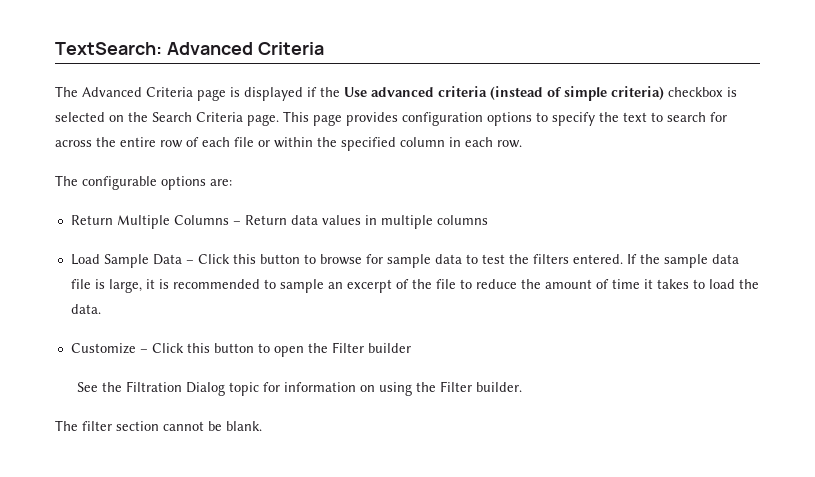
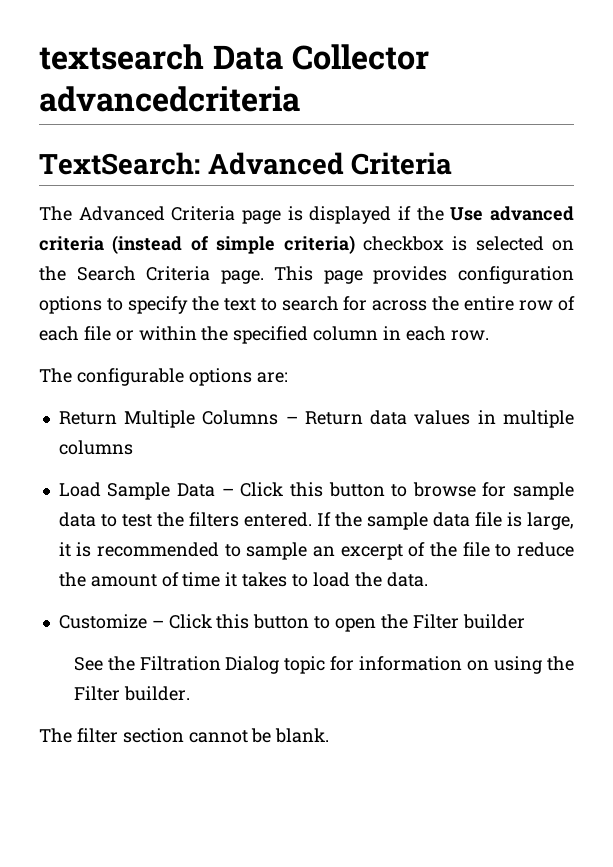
(55, 48) none -> [39,44,429,70] [39,86,300,112] textsearch Data Collector advancedcriteria //

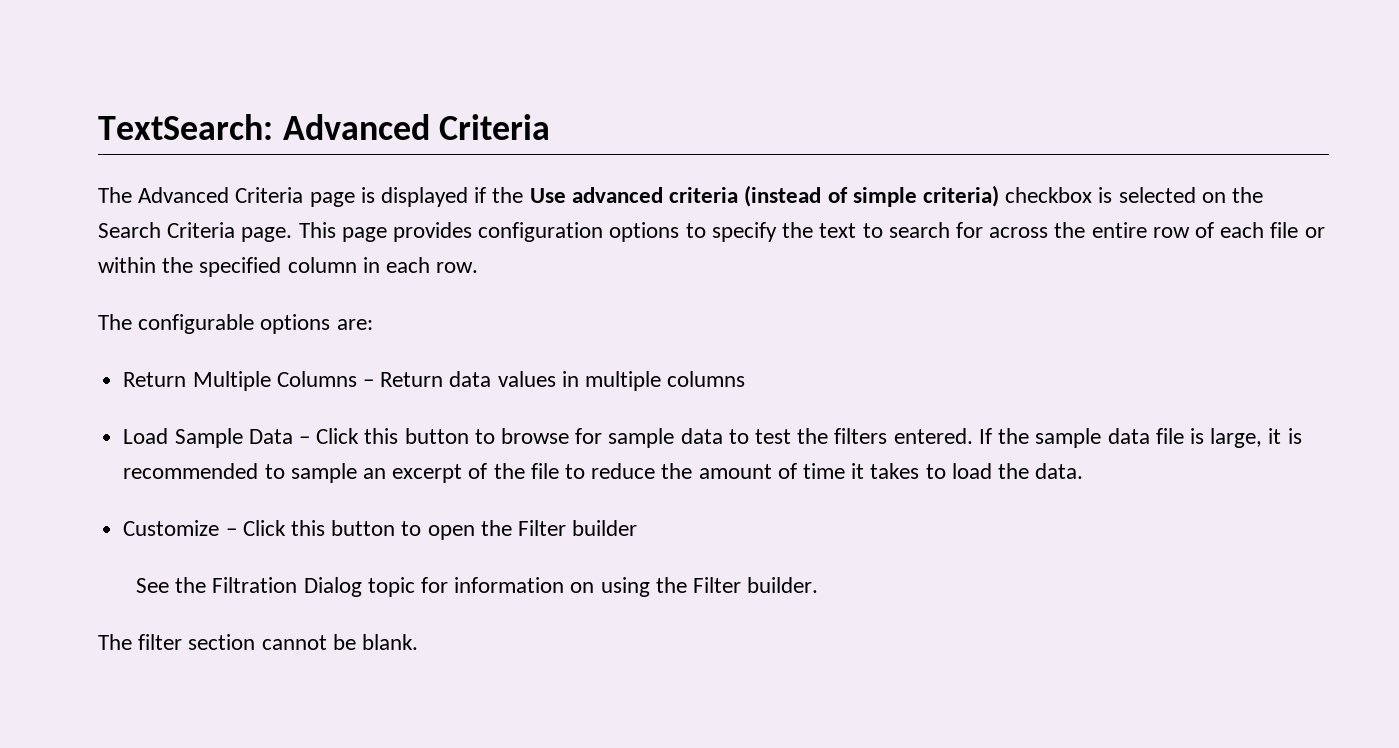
[39,44,429,70] [39,86,300,112] textsearch Data Collector advancedcriteria // -> (98, 127) none

